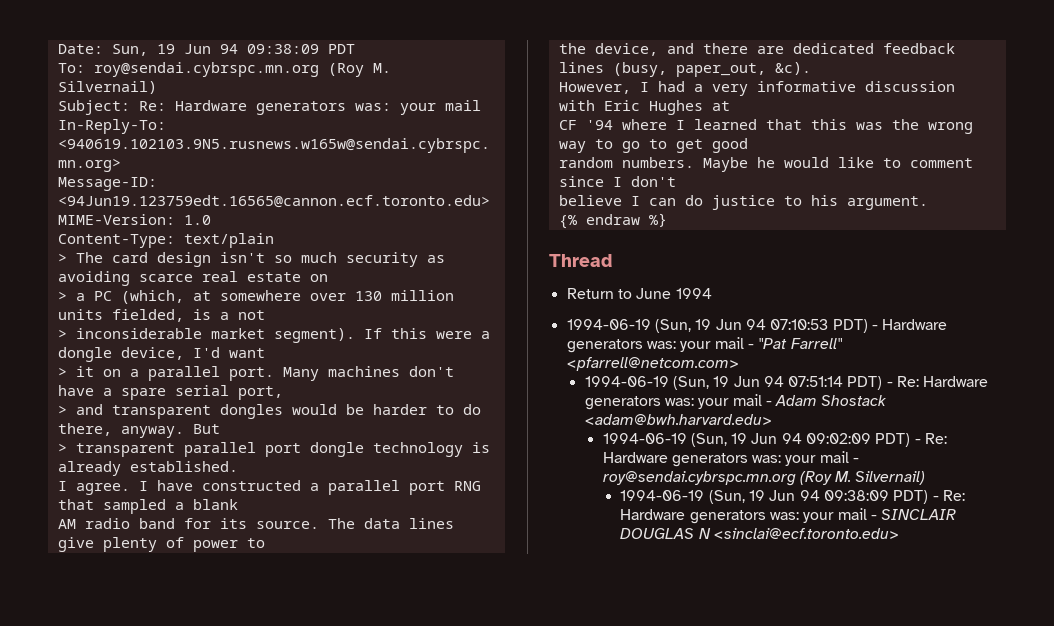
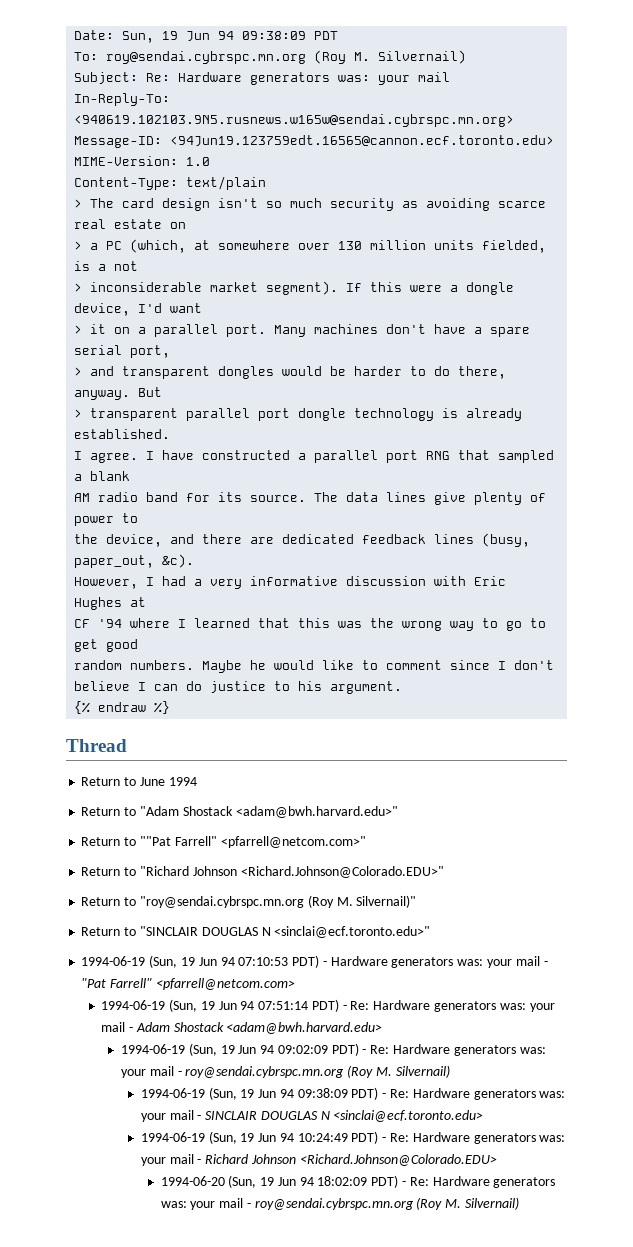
(712, 293) none -> [81,806,398,818] [81,836,366,848] [81,866,444,878] [81,895,417,908] [81,926,431,938] // Return to "Adam Shostack <adam@bwh.harvard.edu>" // Return to ""Pat Farrell" <pfarrell@netcom.com>" // Return to "Richard Johnson <Richard.Johnson@Colorado.EDU>" // Return to "roy@sendai.cybrspc.mn.org (Roy M. Silvernail)" // Return to "SINCLAIR DOUGLAS N <sinclai@ecf.toronto.edu>"
(900, 533) none -> [140,1131,566,1144] [140,1154,497,1166] [160,1175,556,1188] [160,1197,519,1210] // 1994-06-19 (Sun, 19 Jun 94 10:24:49 PDT) - Re: Hardware generators was: your mail - Richard Johnson <Richard.Johnson@Colorado.EDU> // 1994-06-20 (Sun, 19 Jun 94 18:02:09 PDT) - Re: Hardware generators was: your mail - roy@sendai.cybrspc.mn.org (Roy M. Silvernail)

